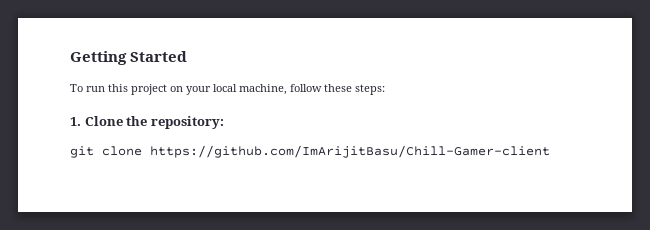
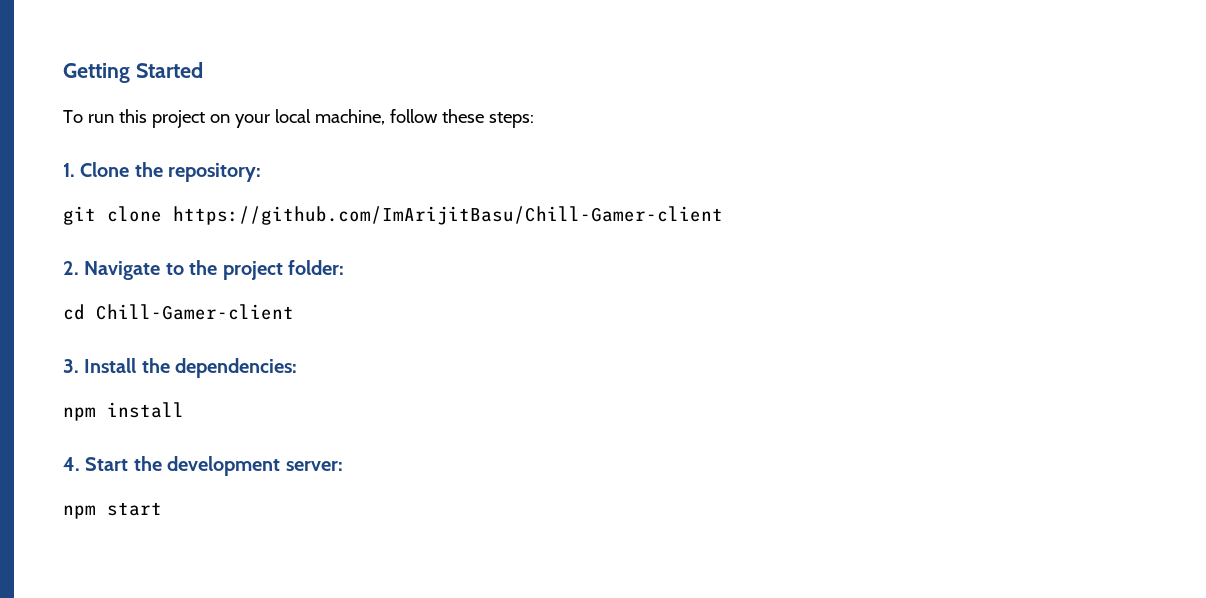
(550, 151) none -> [63,260,344,280] [63,304,294,320] [63,358,298,378] [63,402,184,421] [63,456,343,476] [63,502,162,519] // 2. Navigate to the project folder: // cd Chill-Gamer-client // 3. Install the dependencies: // npm install // 4. Start the development server: // npm start

